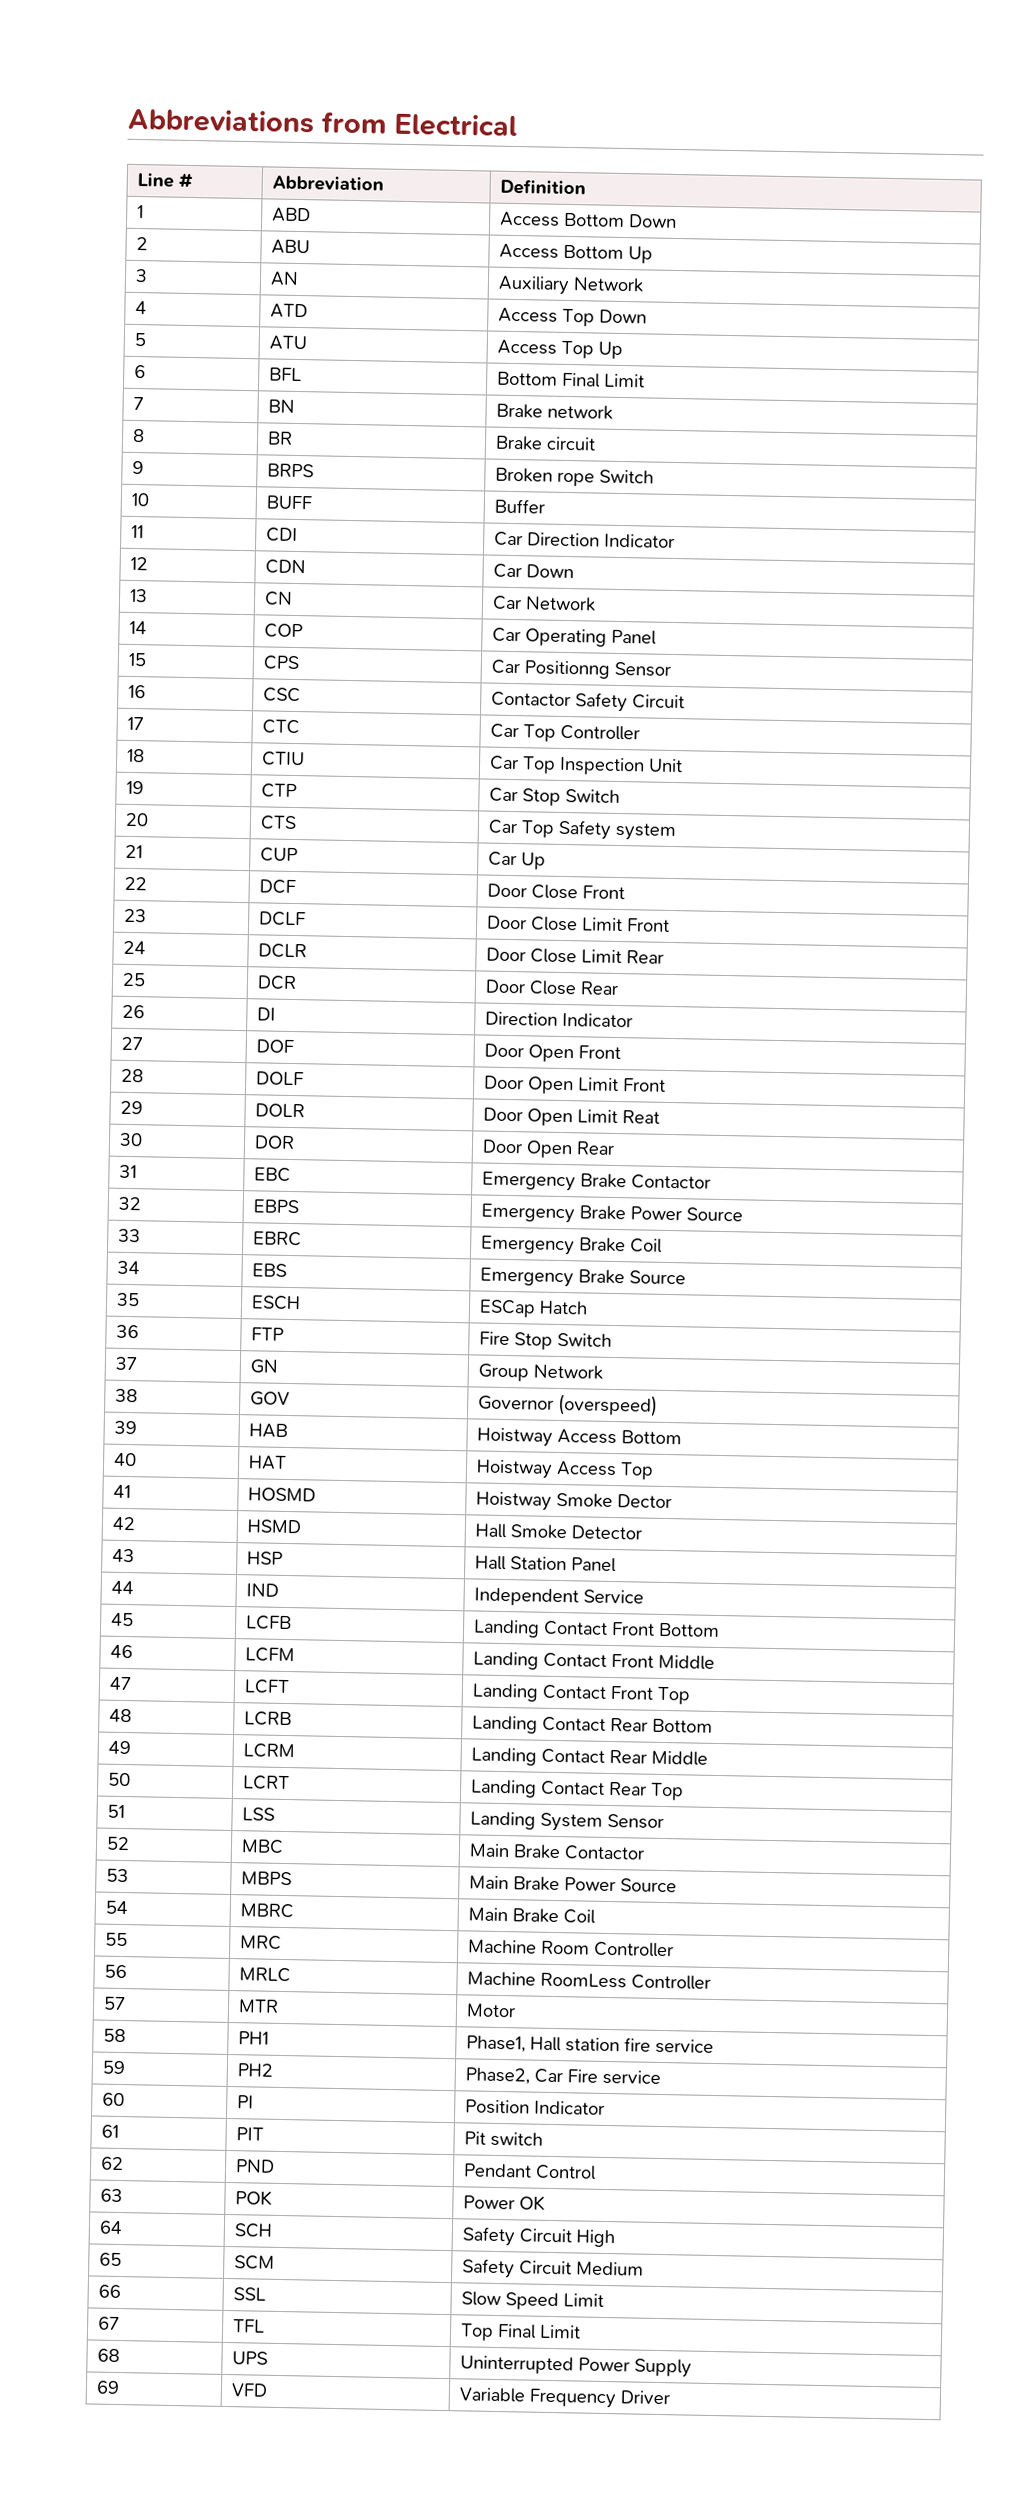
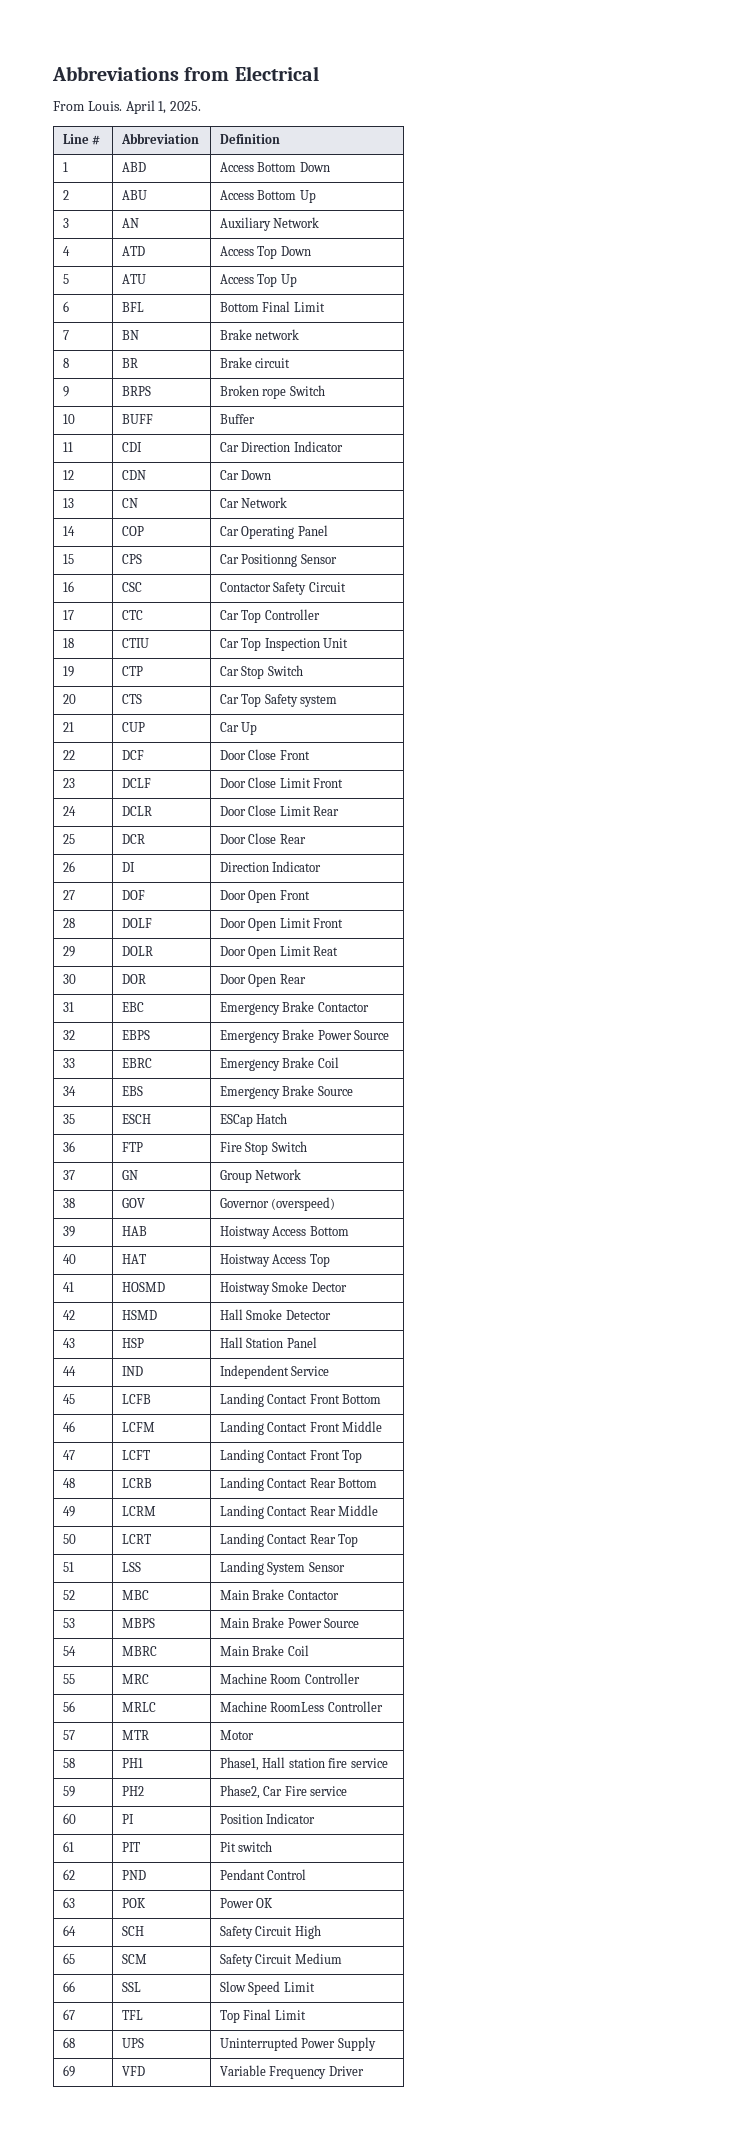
(518, 124) none -> [53,100,202,114] // From Louis. April 1, 2025.

